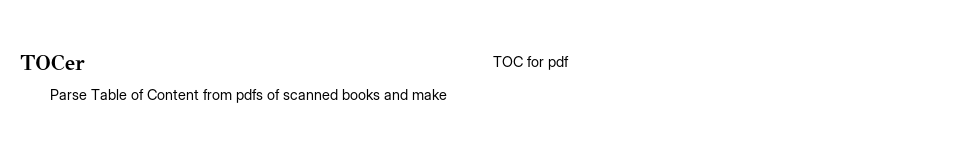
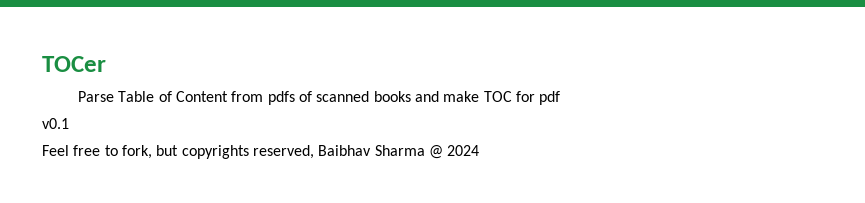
(569, 63) none -> [42,118,69,129] [42,145,480,159] // v0.1 // Feel free to fork, but copyrights reserved, Baibhav Sharma @ 2024

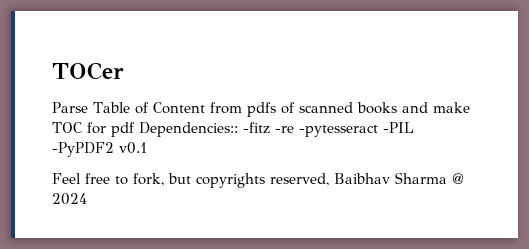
(561, 98) // -> [139,122,414,137] [52,142,114,157] Dependencies:: -fitz -re -pytesseract -PIL -PyPDF2

